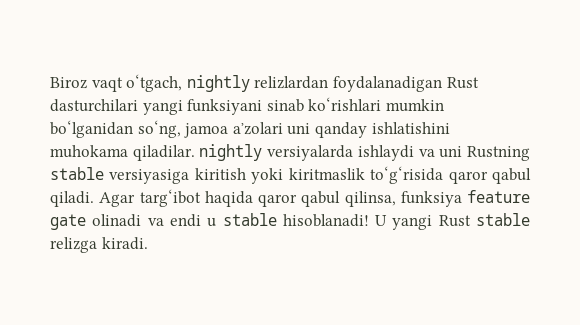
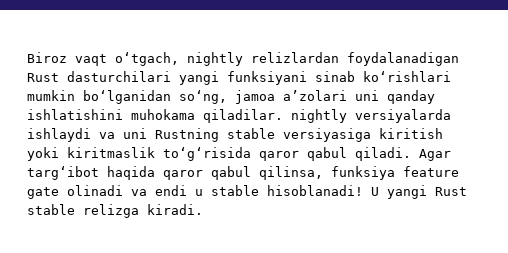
[126,74,183,92] o‘tgach, -> [115,52,179,66] oʻtgach,
[308,97,444,112] [50,120,181,138] ko‘rishlari mumkin bo‘lganidan so‘ng, -> [363,71,451,82] [27,90,227,104] koʻrishlari mumkin boʻlganidan soʻng,
[370,166,444,184] to‘g‘risida -> [163,147,251,161] toʻgʻrisida
[139,189,201,207] targ‘ibot -> [27,166,99,180] targʻibot

